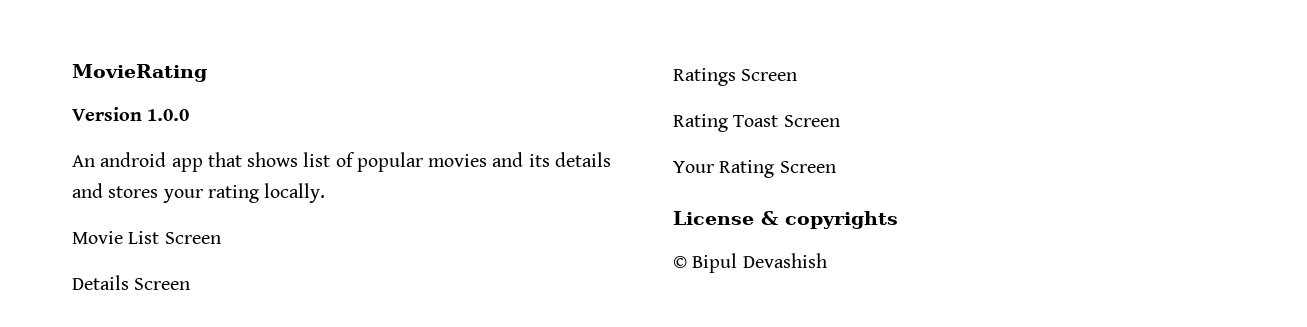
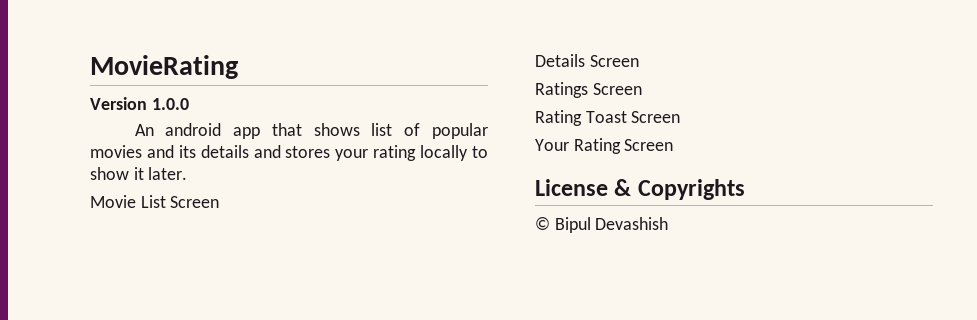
[264,183,326,203] locally. -> [420,145,488,161] [90,167,188,180] locally to show it later.
[785,211,898,229] copyrights -> [637,179,745,200] Copyrights

